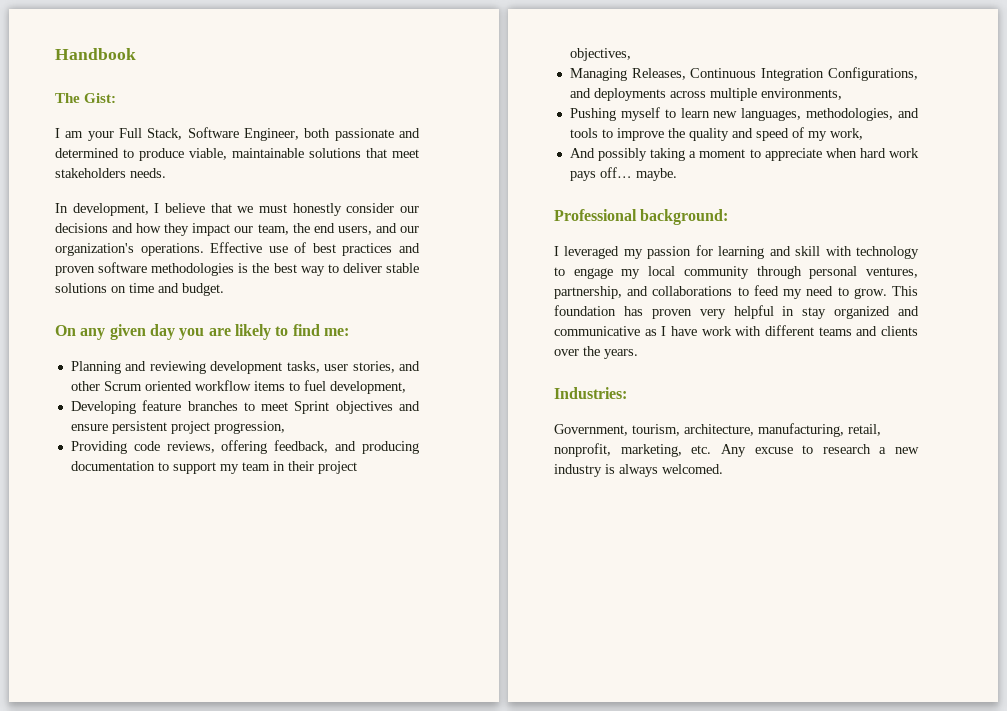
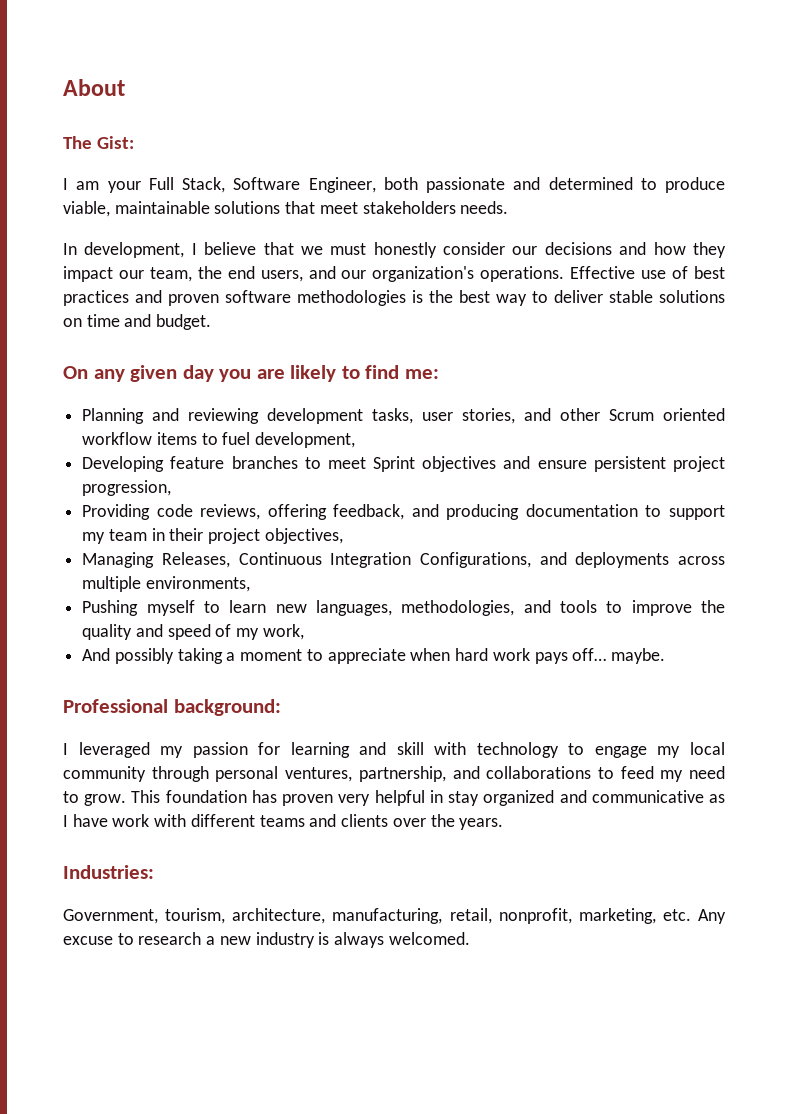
[55,48,136,60] Handbook -> [63,79,125,96] About

